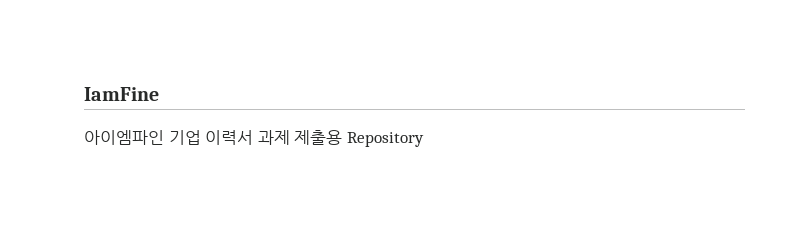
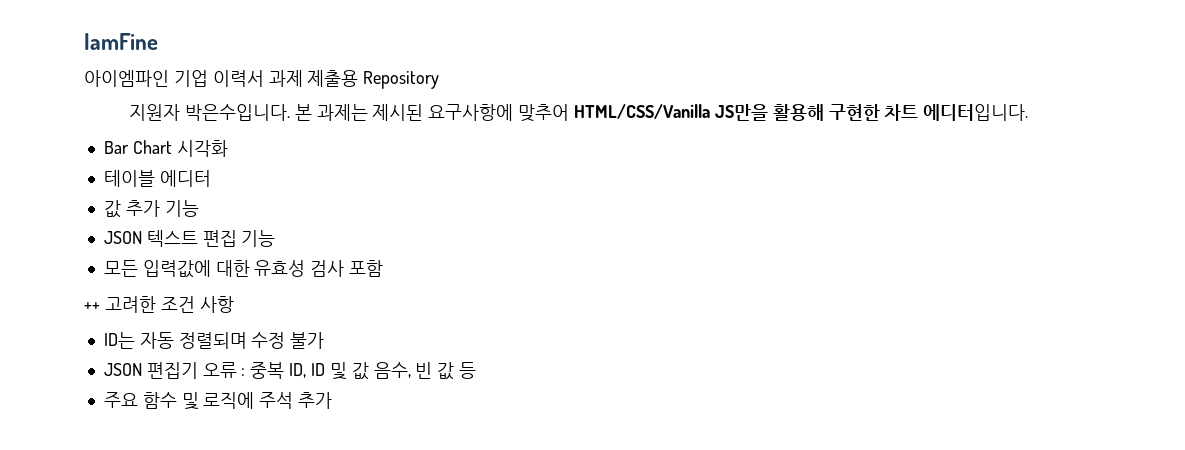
(424, 139) none -> [128,104,1029,122] [103,140,228,157] [103,170,211,187] [103,200,199,218] [103,230,276,247] [103,260,384,278] [84,296,234,313] [103,332,325,349] [103,362,477,380] [103,392,333,410] // 지원자 박은수입니다. 본 과제는 제시된 요구사항에 맞추어 HTML/CSS/Vanilla JS만을 활용해 구현한 차트 에디터입니다. // Bar Chart 시각화 // 테이블 에디터 // 값 추가 기능 // JSON 텍스트 편집 기능 // 모든 입력값에 대한 유효성 검사 포함 // ++ 고려한 조건 사항 // ID는 자동 정렬되며 수정 불가 // JSON 편집기 오류 : 중복 ID, ID 및 값 음수, 빈 값 등 // 주요 함수 및 로직에 주석 추가

